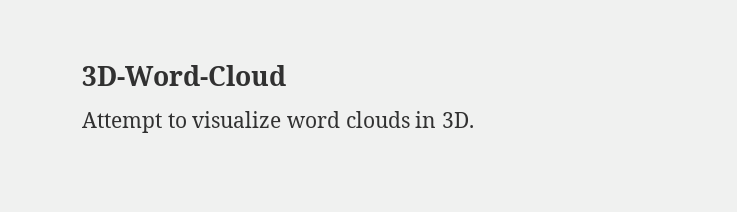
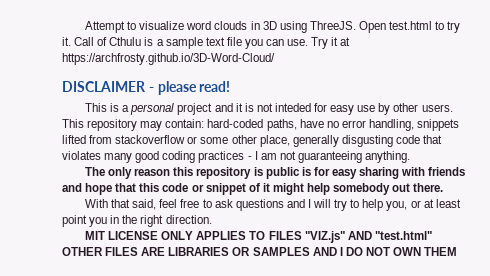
[82,65,286,86] 3D-Word-Cloud // -> (84, 27) none
[442,112,475,128] 3D. -> [262,21,461,33] [62,37,351,49] [62,53,275,65] [62,81,231,95] [84,103,453,115] [62,119,460,131] [62,135,443,147] [62,151,411,163] [84,167,466,179] [62,183,444,195] [84,199,461,211] [62,215,212,227] [84,231,432,243] [62,247,458,256] 3D using ThreeJS. Open test.html to try it. Call of Cthulu is a sample text file you can use. Try it at https://archfrosty.github.io/3D-Word-Cloud/ // DISCLAIMER - please read! // This is a personal project and it is not inteded for easy use by other users. This repository may contain: hard-coded paths, have no error handling, snippets lifted from stackoverflow or some other place, generally disgusting code that violates many good coding practices - I am not guaranteeing anything. // The only reason this repository is public is for easy sharing with friends and hope that this code or snippet of it might help somebody out there. // With that said, feel free to ask questions and I will try to help you, or at least point you in the right direction. // MIT LICENSE ONLY APPLIES TO FILES "VIZ.js" AND "test.html" OTHER FILES ARE LIBRARIES OR SAMPLES AND I DO NOT OWN THEM

